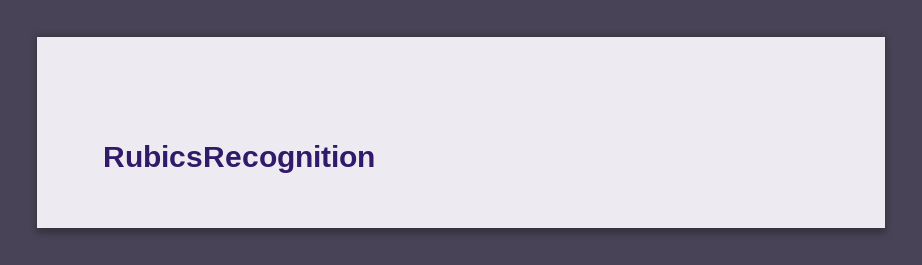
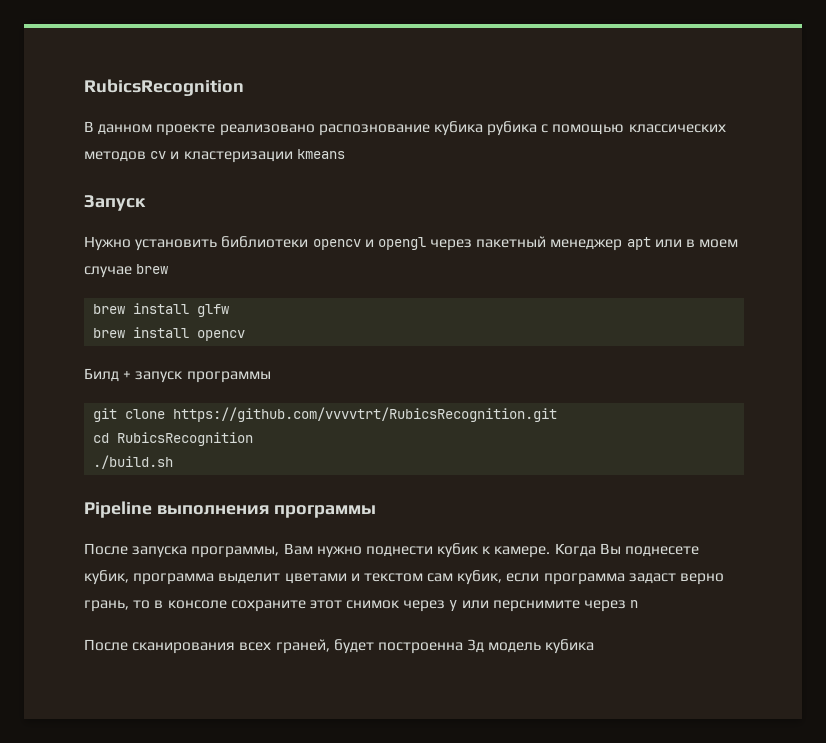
[103,145,375,173] RubicsRecognition -> [84,79,244,96] [84,121,726,136] [84,149,345,163] [84,195,146,211] [84,236,739,251] [84,264,169,278] [93,303,230,317] [93,327,246,341] [84,368,271,383] [93,407,558,422] [93,432,254,446] [93,455,174,469] [84,501,376,518] [84,543,700,558] [84,570,725,585] [84,600,639,612] [84,639,595,654] RubicsRecognition // В данном проекте реализовано распознование кубика рубика с помощью классических методов cv и кластеризации kmeans // Запуск // Нужно установить библиотеки opencv и opengl через пакетный менеджер apt или в моем случае brew // brew install glfw // brew install opencv // Билд + запуск программы // git clone https://github.com/vvvvtrt/RubicsRecognition.git // cd RubicsRecognition // ./build.sh // Pipeline выполнения программы // После запуска программы, Вам нужно поднести кубик к камере. Когда Вы поднесете кубик, программа выделит цветами и текстом сам кубик, если программа задаст верно грань, то в консоле сохраните этот снимок через y или перснимите через n // После сканирования всех граней, будет построенна 3д модель кубика

